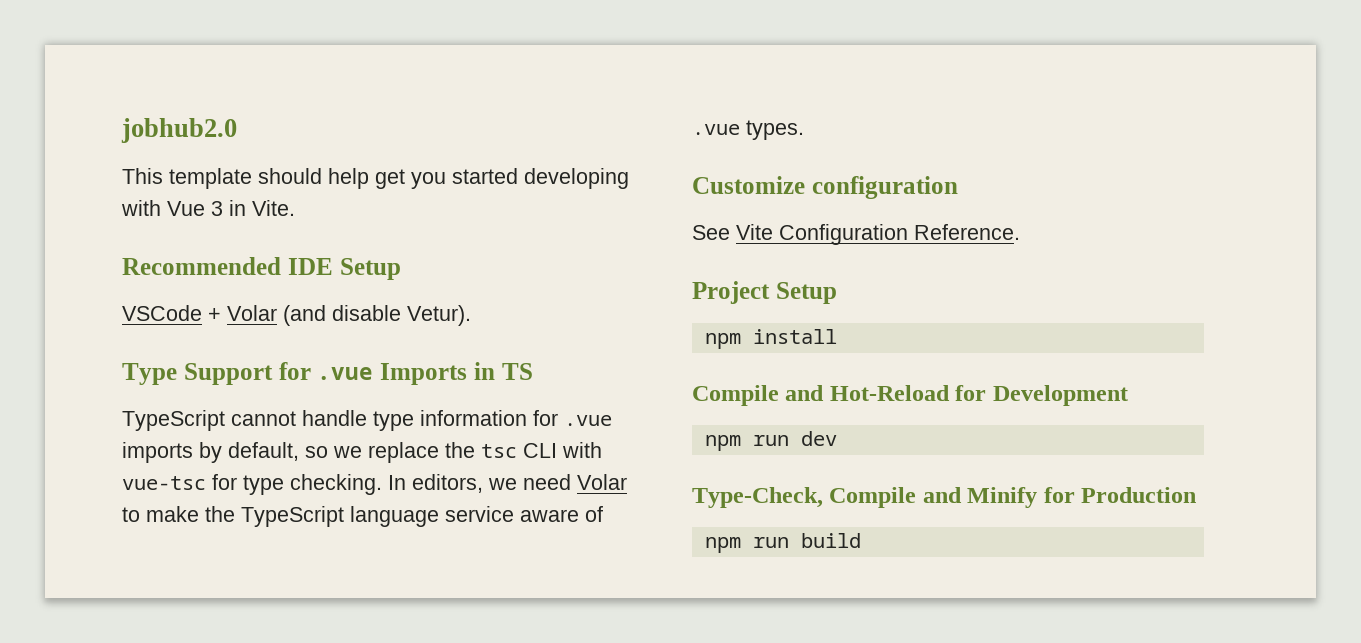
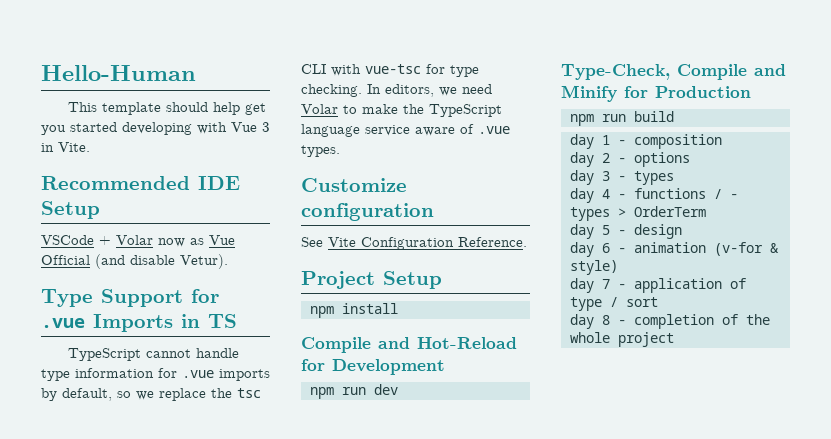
[121,118,237,143] jobhub2.0 -> [41,65,196,81] Hello-Human
(277, 313) none -> [158,235,235,247] [41,255,90,265] now as Vue Official
(861, 540) none -> [569,134,722,149] [569,152,690,167] [569,170,674,185] [569,188,738,203] [569,206,706,221] [569,224,682,239] [569,242,779,257] [569,260,618,275] [569,278,746,293] [569,297,658,311] [569,314,770,329] [569,332,674,347] // day 1 - composition // day 2 - options // day 3 - types // day 4 - functions / - types > OrderTerm // day 5 - design // day 6 - animation (v-for & style) // day 7 - application of type / sort // day 8 - completion of the whole project

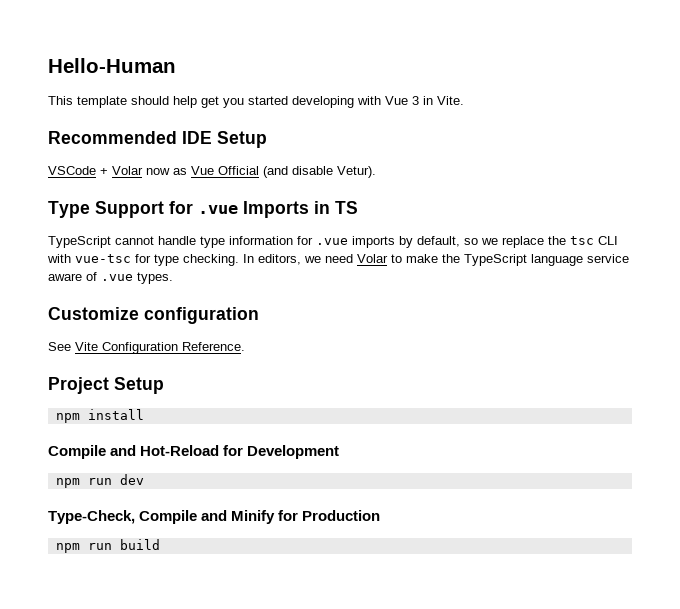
[569,134,722,149] [569,152,690,167] [569,170,674,185] [569,188,738,203] [569,206,706,221] [569,224,682,239] [569,242,779,257] [569,260,618,275] [569,278,746,293] [569,297,658,311] [569,314,770,329] [569,332,674,347] // day 1 - composition // day 2 - options // day 3 - types // day 4 - functions / - types > OrderTerm // day 5 - design // day 6 - animation (v-for & style) // day 7 - application of type / sort // day 8 - completion of the whole project -> (160, 544) none

